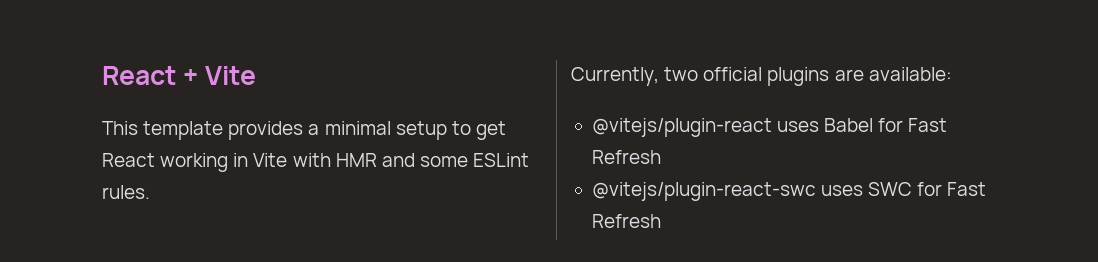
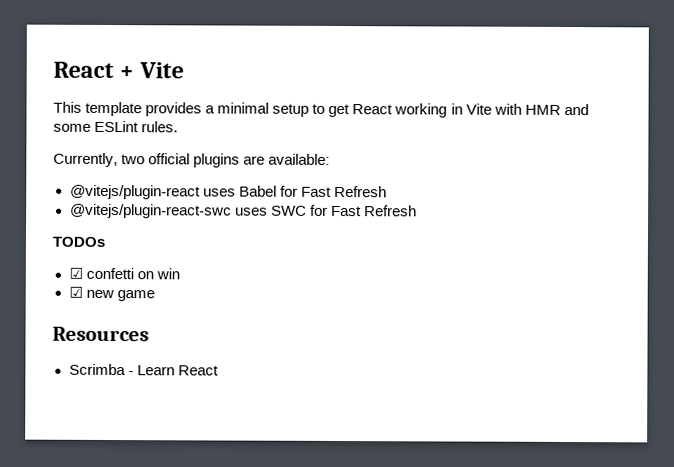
(661, 221) none -> [52,236,105,247] [68,267,180,280] [68,286,155,302] [52,326,149,342] [68,363,219,376] // TODOs // ☑ confetti on win // ☑ new game // Resources // Scrimba - Learn React

